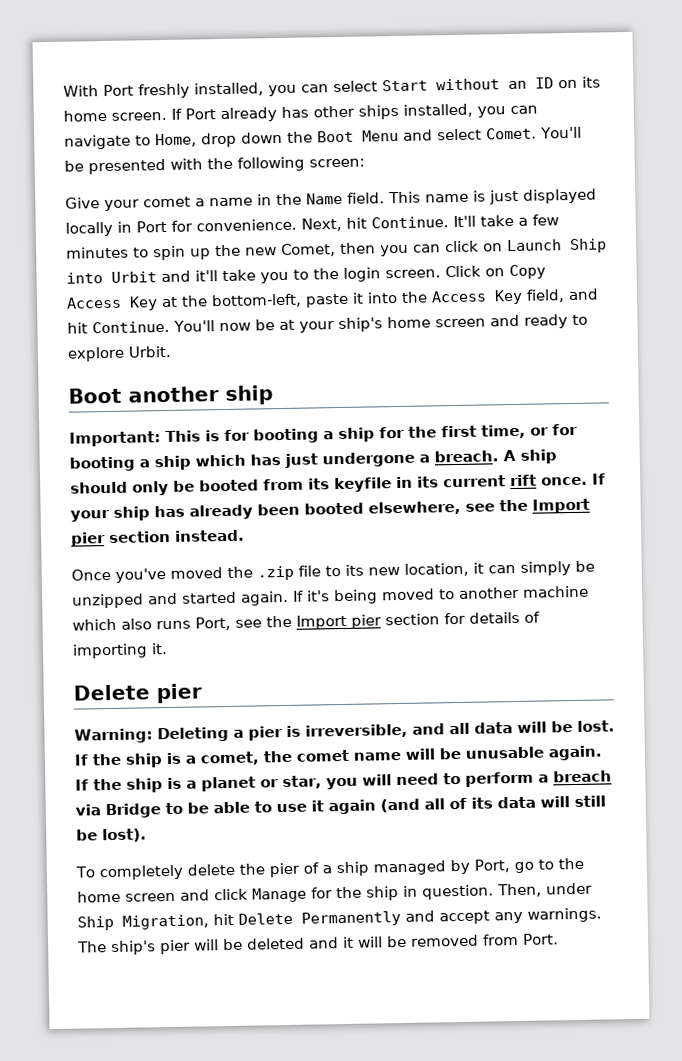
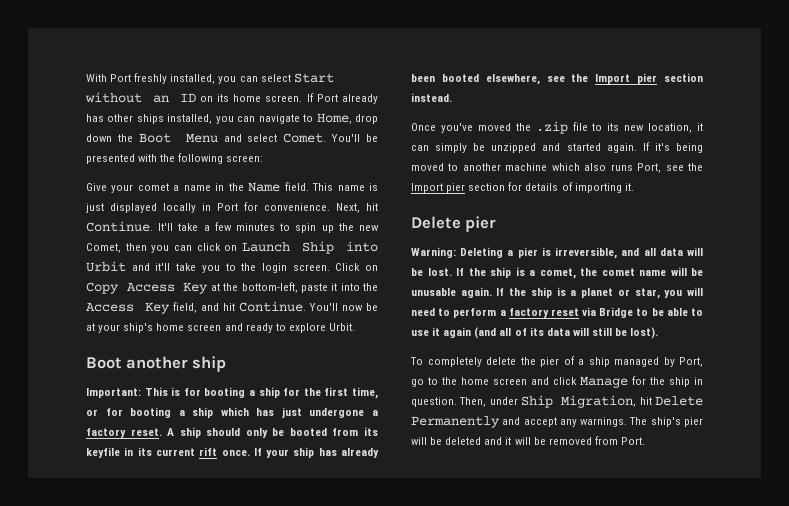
[434,450,499,463] breach. -> [86,428,162,438] factory reset.
[552,770,612,783] breach -> [508,308,579,318] factory reset

